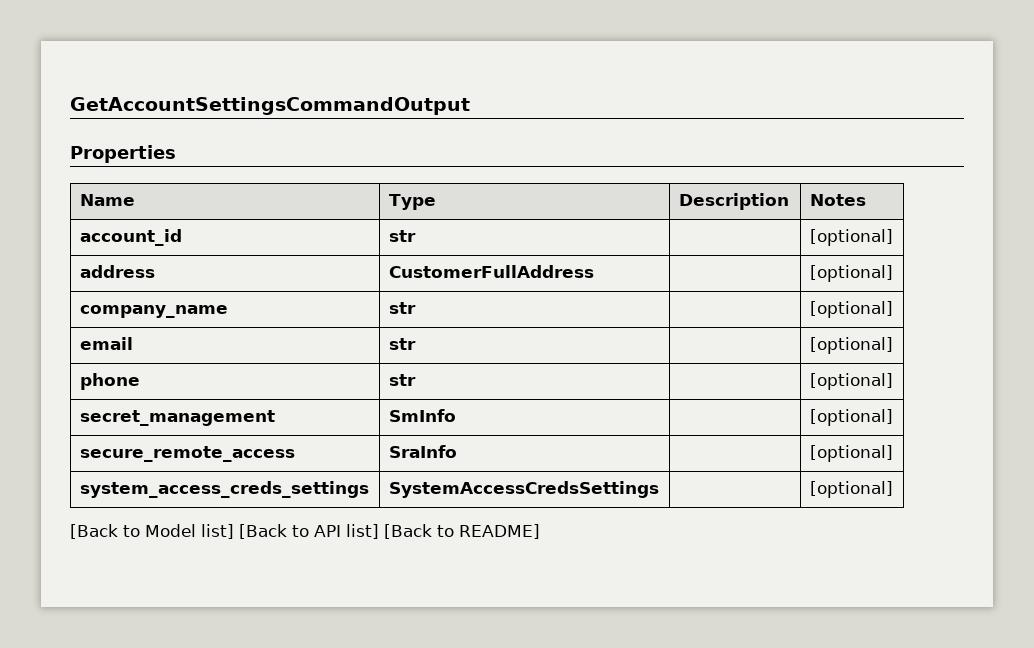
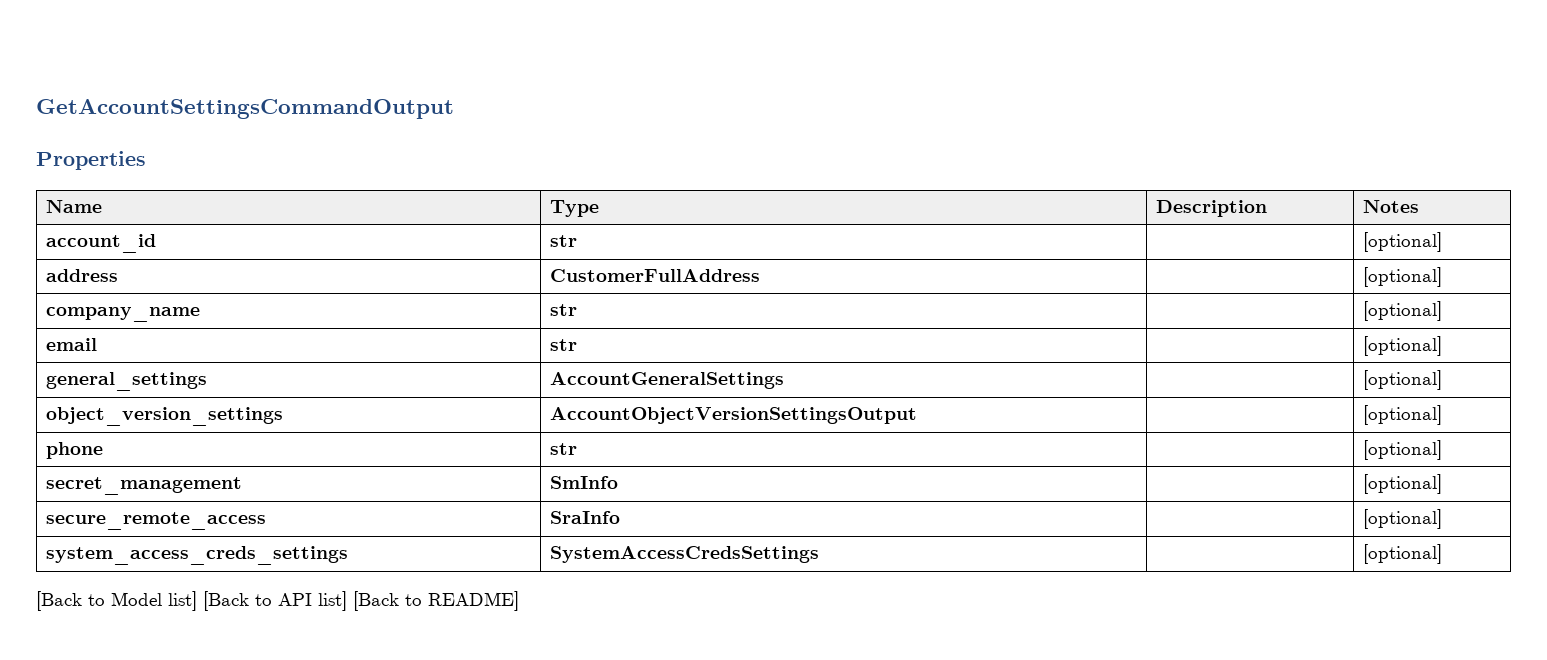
(893, 345) none -> [46,372,208,391] [550,372,785,389] [1363,370,1443,390] [46,407,284,426] [550,407,918,424] [1363,405,1443,425] // general_settings | AccountGeneralSettings | | [optional] // object_version_settings | AccountObjectVersionSettingsOutput | | [optional]

